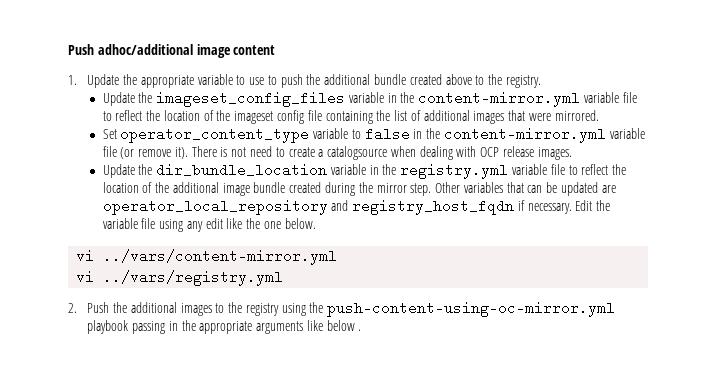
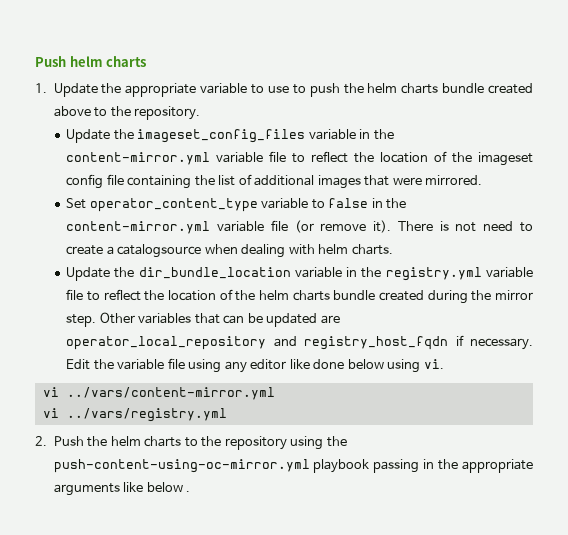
[68,44,276,58] Push adhoc/additional image content -> [35,56,147,67] Push helm charts
[324,74,371,85] additional -> [367,83,439,94] helm charts
[505,75,541,88] registry. -> [134,106,201,120] repository.
[480,146,572,160] OCP release images. -> [318,244,393,255] helm charts.
[172,182,250,196] additional image -> [258,290,330,301] helm charts
[205,218,316,229] edit like the one below. -> [250,359,444,373] editor like done below using vi.
[130,302,279,316] additional images to the registry -> [110,436,287,450] helm charts to the repository

